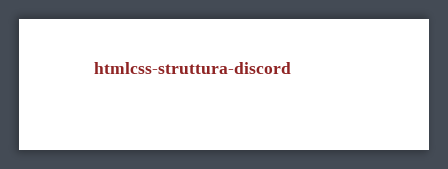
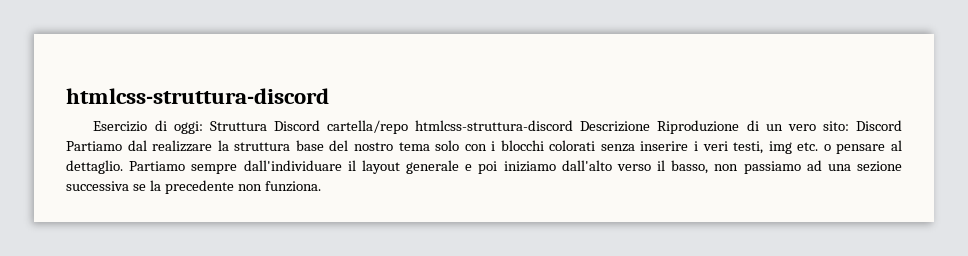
[94,62,291,74] htmlcss-struttura-discord -> [66,88,329,104] [93,120,902,134] [66,140,903,154] [66,160,902,174] [66,180,321,194] htmlcss-struttura-discord // Esercizio di oggi: Struttura Discord cartella/repo htmlcss-struttura-discord Descrizione Riproduzione di un vero sito: Discord Partiamo dal realizzare la struttura base del nostro tema solo con i blocchi colorati senza inserire i veri testi, img etc. o pensare al dettaglio. Partiamo sempre dall'individuare il layout generale e poi iniziamo dall'alto verso il basso, non passiamo ad una sezione successiva se la precedente non funziona.

